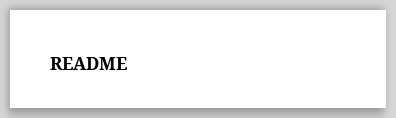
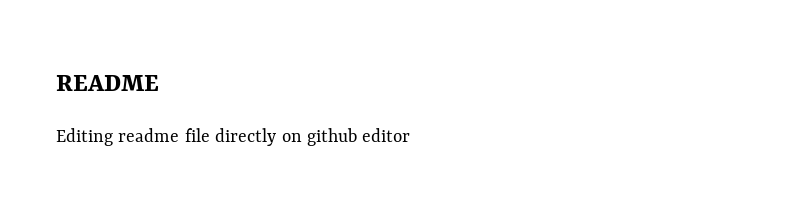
(127, 63) none -> [56,128,411,146] // Editing readme file directly on github editor

